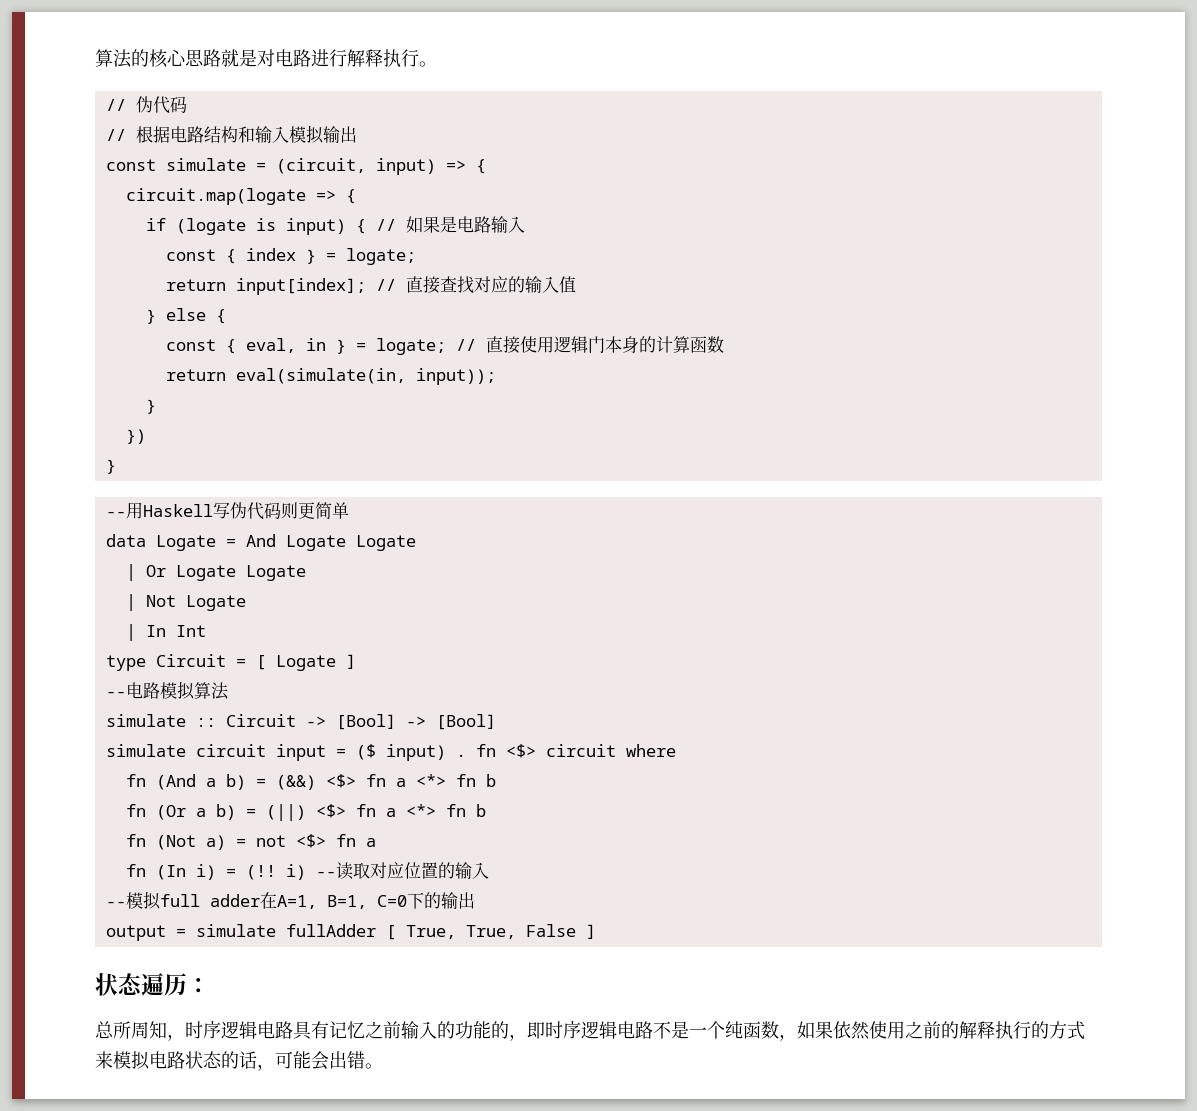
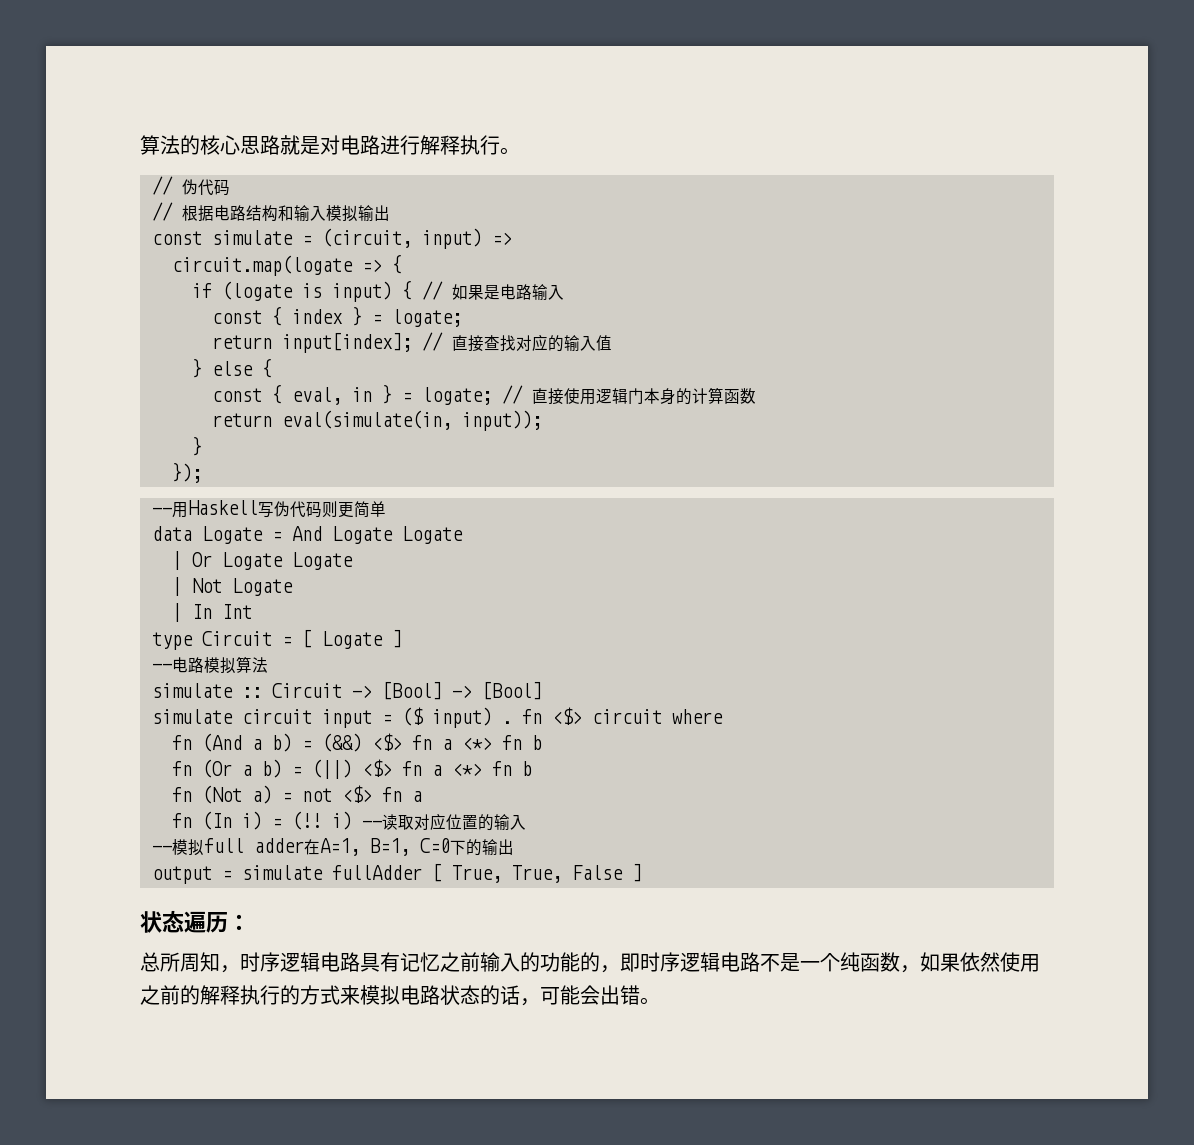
[475,159,486,174] { -> (512, 238) none
[125,429,146,444] [105,459,116,474] }) // } -> [172,462,202,483] });

